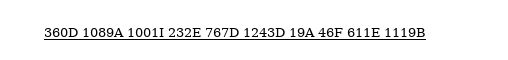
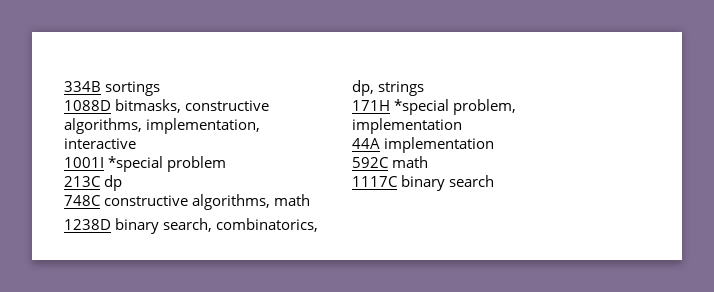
[44,28,426,37] 360D 1089A 1001I 232E 767D 1243D 19A 46F 611E 1119B -> [64,81,161,96] [64,99,270,113] [64,118,261,134] [64,138,136,149] [64,156,227,172] [64,175,123,191] [64,194,311,210] [64,218,319,234] [352,80,425,96] [352,99,517,115] [352,118,462,134] [352,137,495,153] [352,156,429,168] [352,175,495,191] 334B sortings // 1088D bitmasks, constructive algorithms, implementation, interactive // 1001I *special problem // 213C dp // 748C constructive algorithms, math // 1238D binary search, combinatorics, dp, strings // 171H *special problem, implementation // 44A implementation // 592C math // 1117C binary search

